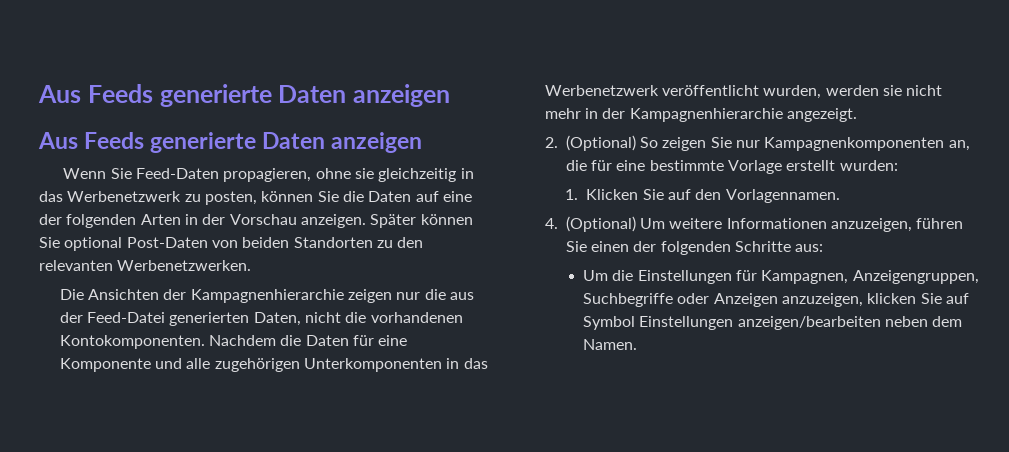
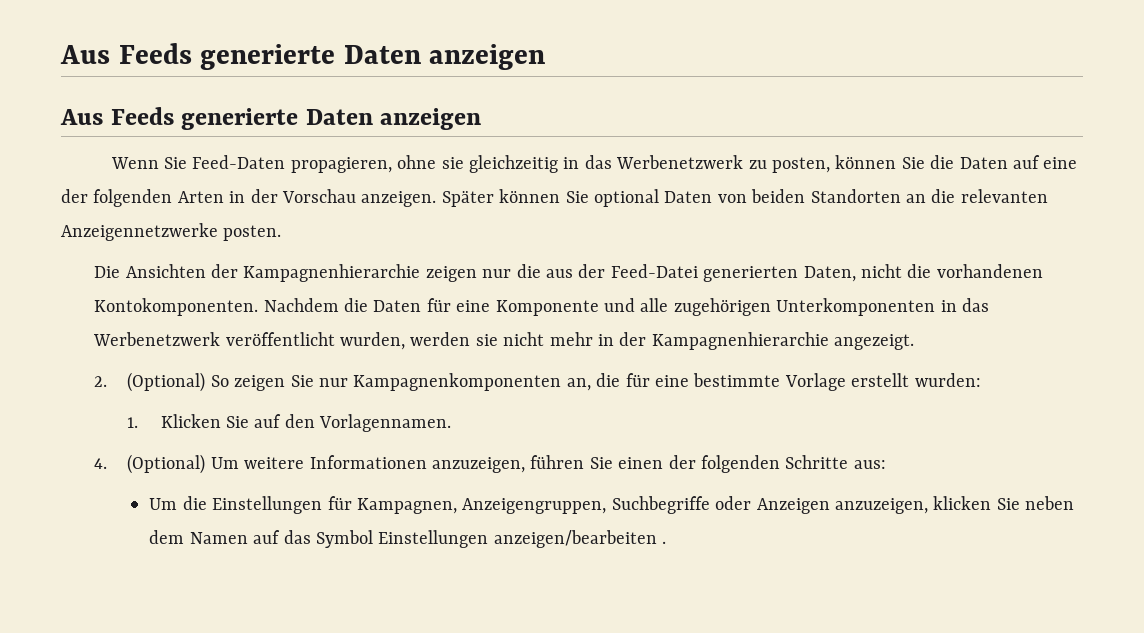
[126,237,208,248] Post-Daten -> [664,191,713,203] Daten
[376,237,424,248] [39,260,252,271] zu den relevanten Werbenetzwerken. -> [905,189,1048,203] [61,223,282,241] an die relevanten Anzeigennetzwerke posten.
[945,293,969,304] [583,316,963,330] [583,339,638,350] auf Symbol Einstellungen anzeigen/bearbeiten neben dem Namen. -> [1025,496,1075,510] [149,530,667,548] neben dem Namen auf das Symbol Einstellungen anzeigen/bearbeiten .

